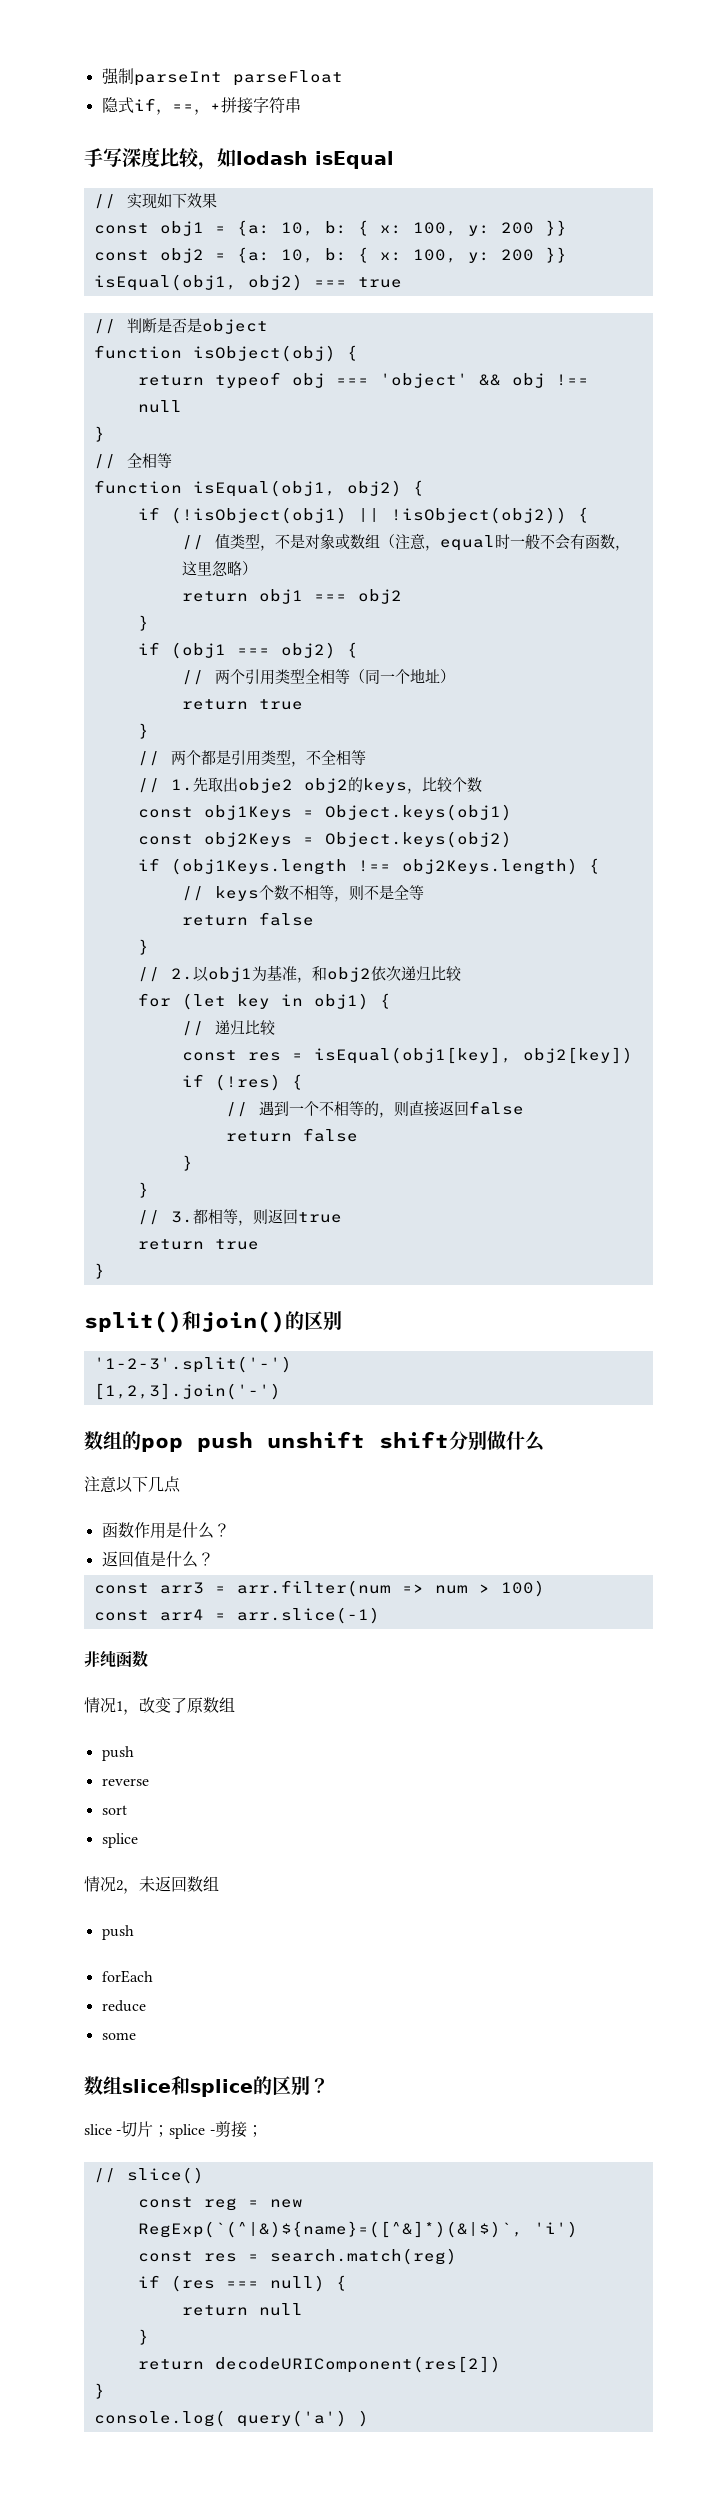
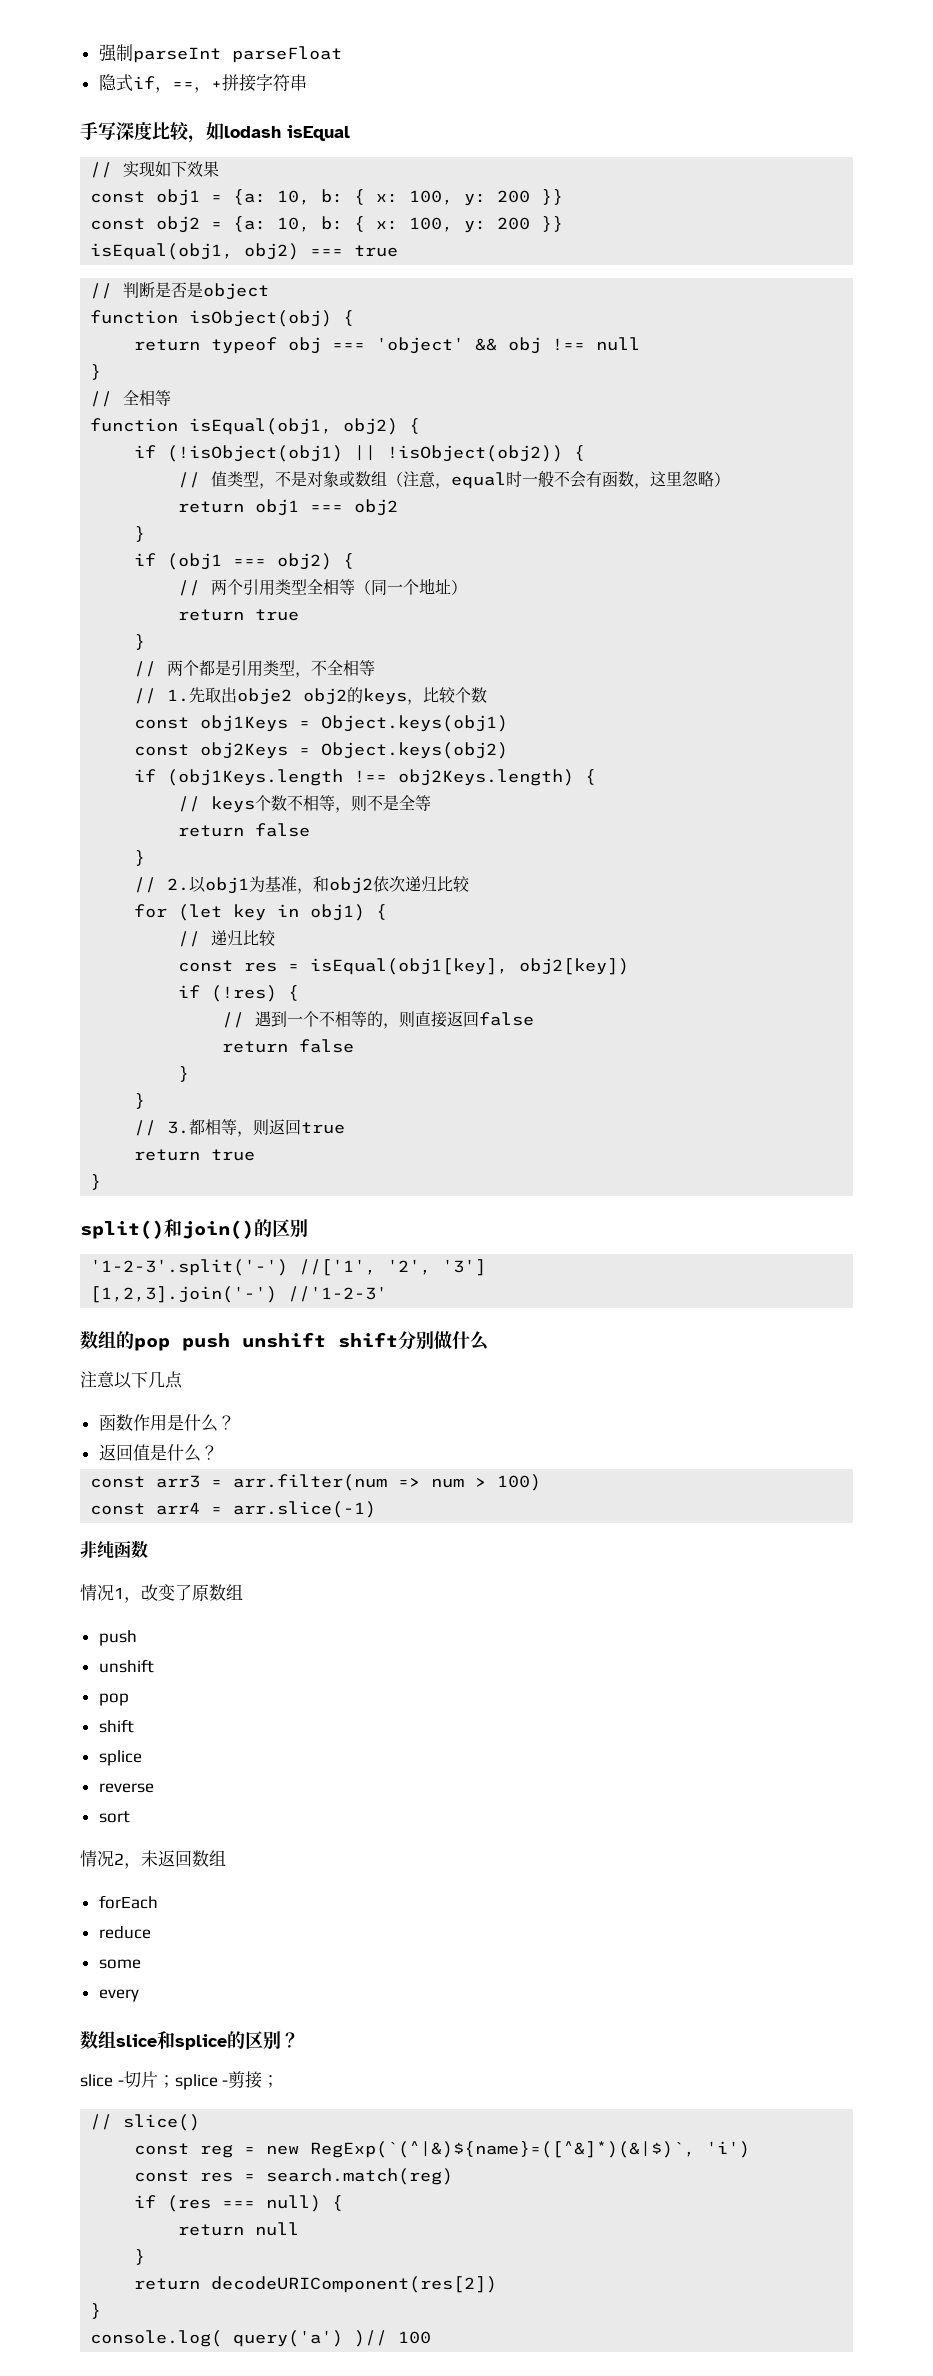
(292, 1364) none -> [299,1259,487,1276] //['1', '2', '3']
(281, 1391) none -> [288,1286,388,1302] //'1-2-3'
(134, 1753) none -> [98,1659,154,1673] [98,1693,129,1706] [98,1719,134,1733] [98,1750,142,1766] // unshift // pop // shift // splice
[101,1833,138,1848] // splice -> (130, 1817) none
[101,1925,134,1940] // push -> (226, 1858) none
(136, 2036) none -> [98,1989,139,2002] // every
[357,2410,369,2427] ) -> [354,2330,432,2347] )// 100

